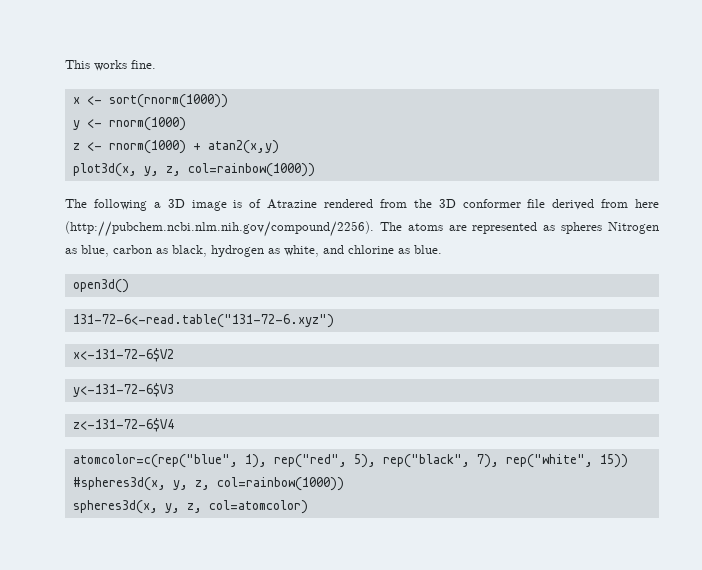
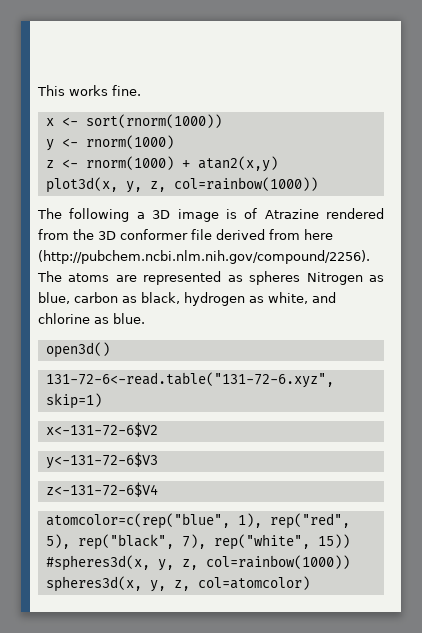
[72,314,334,328] 131-72-6<-read.table("131-72-6.xyz") -> [45,372,334,388] [45,393,102,409] 131-72-6<-read.table("131-72-6.xyz", skip=1)

